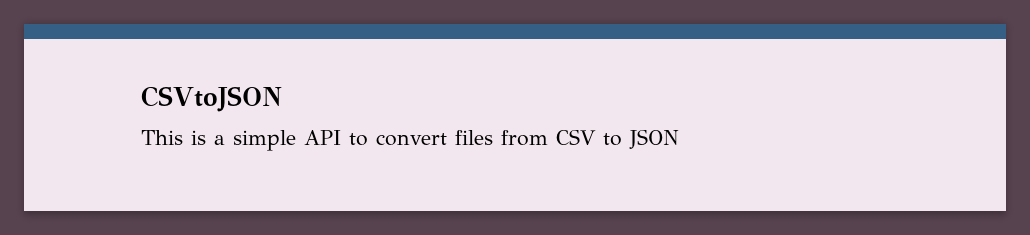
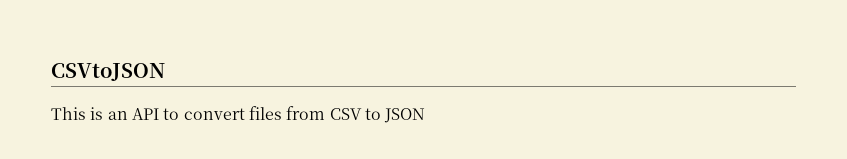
[214,130,296,151] a simple -> [107,111,128,120] an

